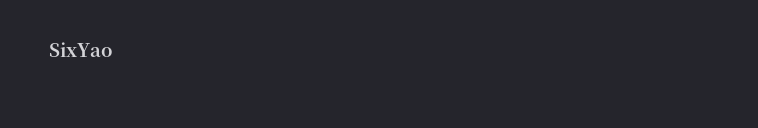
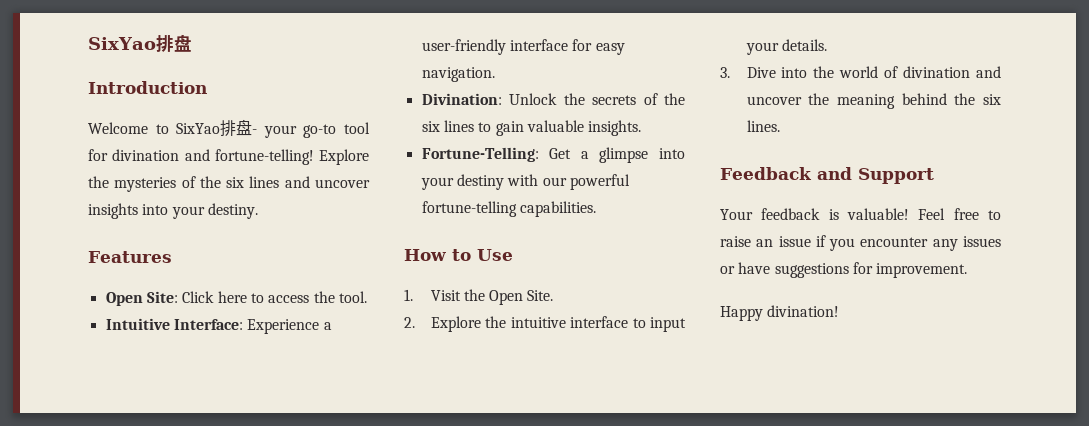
[49,42,113,57] SixYao -> [88,34,192,52] [88,81,207,94] [88,119,370,138] [88,149,369,165] [88,176,370,192] [88,203,258,219] [88,251,172,263] [105,291,367,306] [105,318,332,334] [421,39,625,55] [421,67,495,82] [421,93,685,105] [421,120,642,136] [421,147,685,163] [420,174,630,190] [421,201,596,217] [404,249,513,261] [404,289,554,305] [404,316,686,332] [745,39,827,55] [720,66,1001,78] [746,93,1001,109] [746,120,780,132] [720,167,934,184] [720,208,1001,220] [720,235,1001,251] [720,262,968,278] [720,305,840,321] SixYao排盘 // Introduction // Welcome to SixYao排盘- your go-to tool for divination and fortune-telling! Explore the mysteries of the six lines and uncover insights into your destiny. // Features // Open Site: Click here to access the tool. // Intuitive Interface: Experience a user-friendly interface for easy navigation. // Divination: Unlock the secrets of the six lines to gain valuable insights. // Fortune-Telling: Get a glimpse into your destiny with our powerful fortune-telling capabilities. // How to Use // 1. Visit the Open Site. // 2. Explore the intuitive interface to input your details. // 3. Dive into the world of divination and uncover the meaning behind the six lines. // Feedback and Support // Your feedback is valuable! Feel free to raise an issue if you encounter any issues or have suggestions for improvement. // Happy divination!

